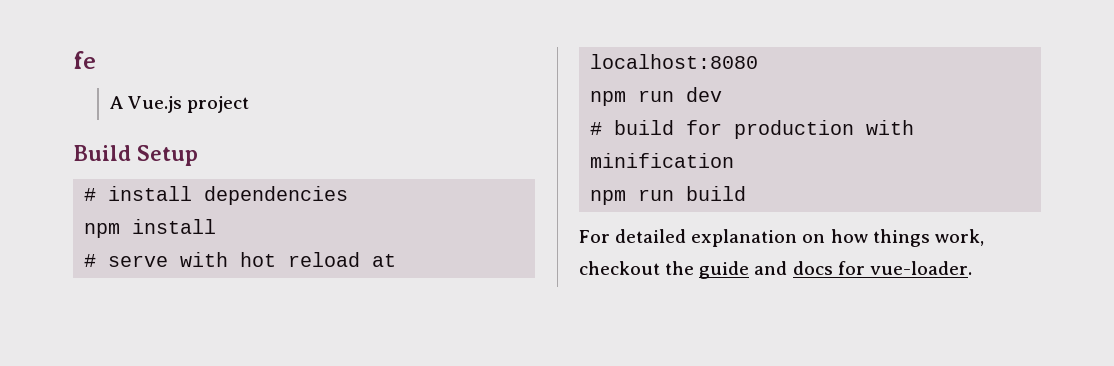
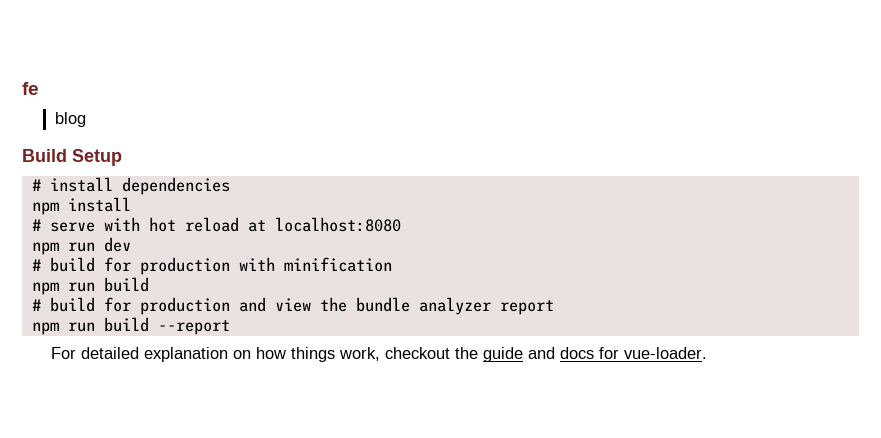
[109,96,250,113] A Vue.js project -> [54,112,86,127] blog
(747, 193) none -> [31,297,554,315] [31,317,230,335] // # build for production and view the bundle analyzer report // npm run build --report

